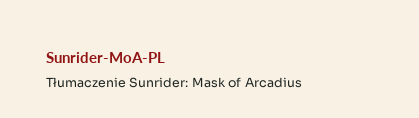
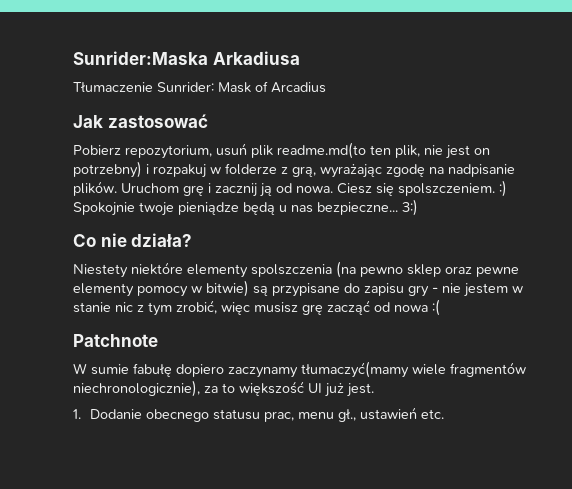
[46,52,165,63] Sunrider-MoA-PL -> [73,51,300,65] Sunrider:Maska Arkadiusa
(302, 82) none -> [73,114,208,128] [73,142,490,159] [73,161,515,178] [73,180,507,197] [73,199,418,216] [73,233,193,247] [73,261,519,278] [73,280,523,297] [73,299,440,316] [73,334,158,347] [73,361,526,378] [73,380,374,397] [73,407,444,422] // Jak zastosować // Pobierz repozytorium, usuń plik readme.md(to ten plik, nie jest on potrzebny) i rozpakuj w folderze z grą, wyrażając zgodę na nadpisanie plików. Uruchom grę i zacznij ją od nowa. Ciesz się spolszczeniem. :) Spokojnie twoje pieniądze będą u nas bezpieczne... 3:) // Co nie działa? // Niestety niektóre elementy spolszczenia (na pewno sklep oraz pewne elementy pomocy w bitwie) są przypisane do zapisu gry - nie jestem w stanie nic z tym zrobić, więc musisz grę zacząć od nowa :( // Patchnote // W sumie fabułę dopiero zaczynamy tłumaczyć(mamy wiele fragmentów niechronologicznie), za to większość UI już jest. // 1. Dodanie obecnego statusu prac, menu gł., ustawień etc.

